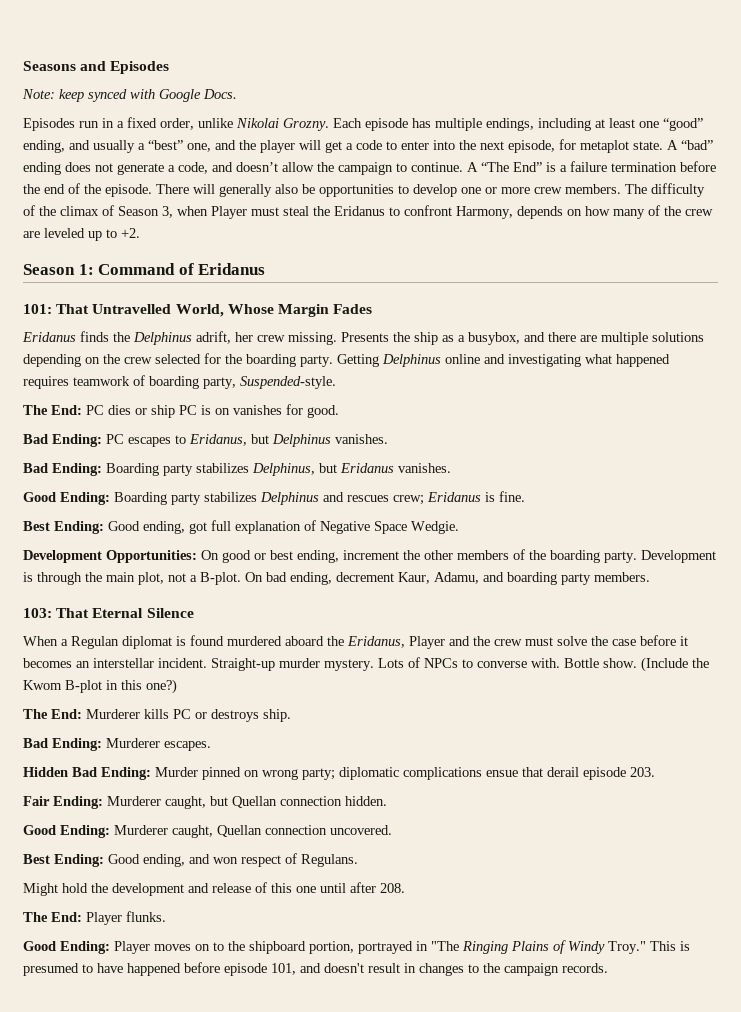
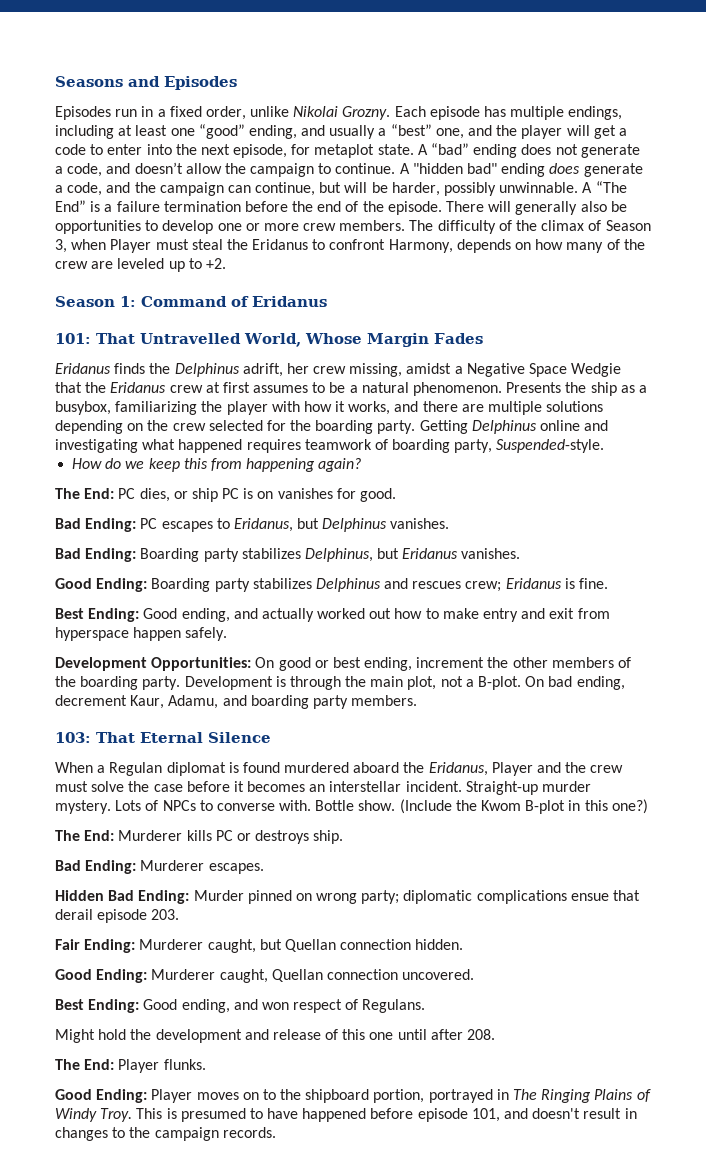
[22,89,237,102] // Note: keep synced with Google Docs. -> (237, 83) none
(478, 167) none -> [412,163,643,177] [55,182,593,196] "hidden bad" ending does generate a code, and the campaign can continue, but will be harder, possibly unwinnable. A
[288,332,337,345] missing. -> [349,363,622,377] [55,382,503,396] missing, amidst a Negative Space Wedgie that the Eridanus crew at first assumes to be a natural phenomenon.
(520, 338) none -> [115,401,391,415] familiarizing the player with how it works,
(336, 382) none -> [72,458,362,472] // How do we keep this from happening again?
[108,405,131,415] dies -> [139,488,170,502] dies,
[189,520,459,534] got full explanation of Negative Space Wedgie. -> [233,608,610,622] [55,627,228,641] and actually worked out how to make entry and exit from hyperspace happen safely.
[431,941,459,951] "The -> [513,1089,538,1100] The
[608,941,646,954] Troy." -> [100,1108,133,1122] Troy.

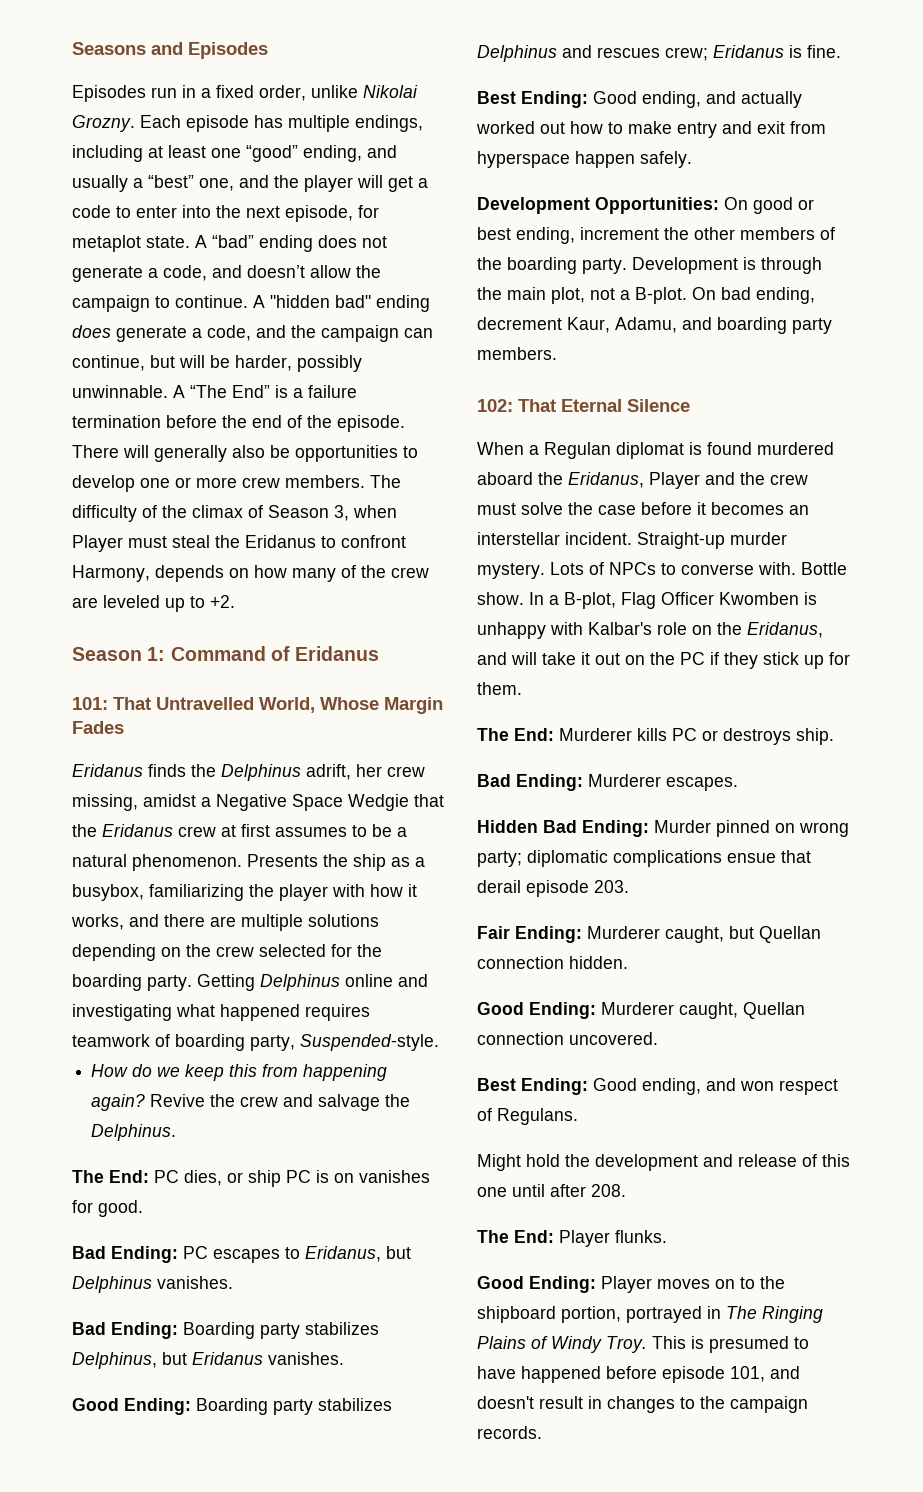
(362, 465) none -> [150,1094,411,1111] [91,1124,177,1141] Revive the crew and salvage the Delphinus.
[55,732,91,743] 103: -> [477,399,513,412] 102:
[399,799,648,814] (Include the Kwom B-plot in this one?) -> [529,592,817,609] [477,622,823,639] [477,652,850,669] [477,682,522,695] In a B-plot, Flag Officer Kwomben is unhappy with Kalbar's role on the Eridanus, and will take it out on the PC if they stick up for them.

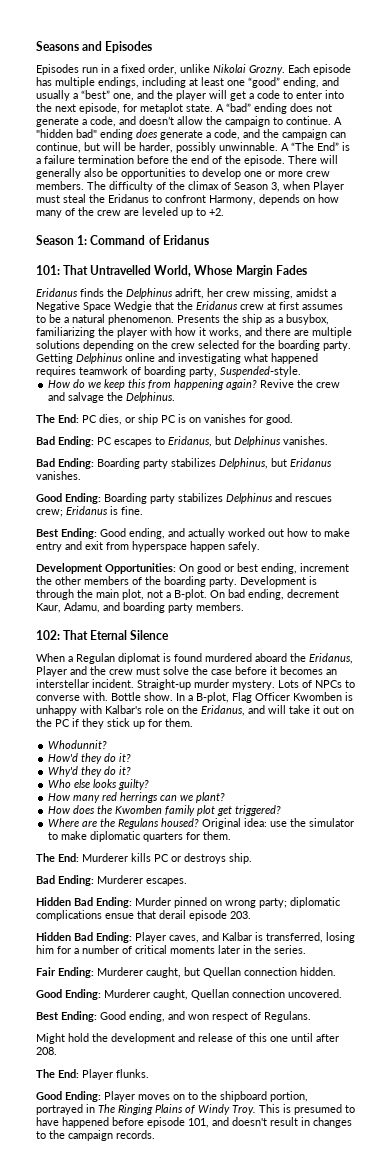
(522, 688) none -> [48,740,108,749] [48,753,132,764] [48,766,132,777] [48,779,150,790] [48,792,226,803] [48,805,282,816] [48,818,355,829] [48,831,232,842] // Whodunnit? // How'd they do it? // Why'd they do it? // Who else looks guilty? // How many red herrings can we plant? // How does the Kwomben family plot get triggered? // Where are the Regulans housed? Original idea: use the simulator to make diplomatic quarters for them.
(629, 886) none -> [36,932,355,943] [36,945,306,954] // Hidden Bad Ending: Player caves, and Kalbar is transferred, losing him for a number of critical moments later in the series.

